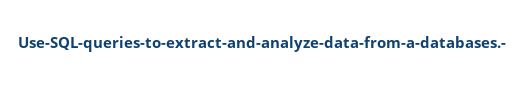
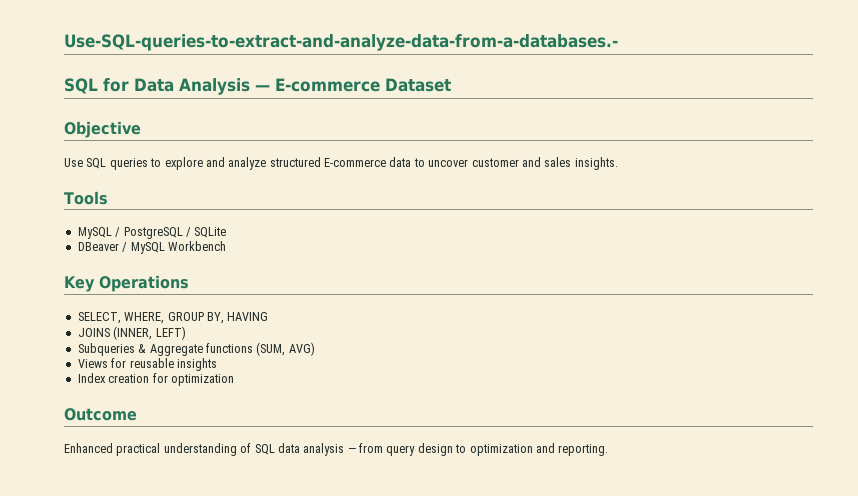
(506, 44) none -> [64,78,451,95] [64,121,141,138] [64,157,618,170] [64,191,108,205] [77,227,227,239] [77,241,226,254] [64,275,189,292] [77,312,269,324] [77,326,186,340] [77,342,315,356] [77,358,217,371] [77,373,234,386] [64,408,137,421] [64,443,609,456] // SQL for Data Analysis — E-commerce Dataset // Objective // Use SQL queries to explore and analyze structured E-commerce data to uncover customer and sales insights. // Tools // MySQL / PostgreSQL / SQLite // DBeaver / MySQL Workbench // Key Operations // SELECT, WHERE, GROUP BY, HAVING // JOINS (INNER, LEFT) // Subqueries & Aggregate functions (SUM, AVG) // Views for reusable insights // Index creation for optimization // Outcome // Enhanced practical understanding of SQL data analysis — from query design to optimization and reporting.

